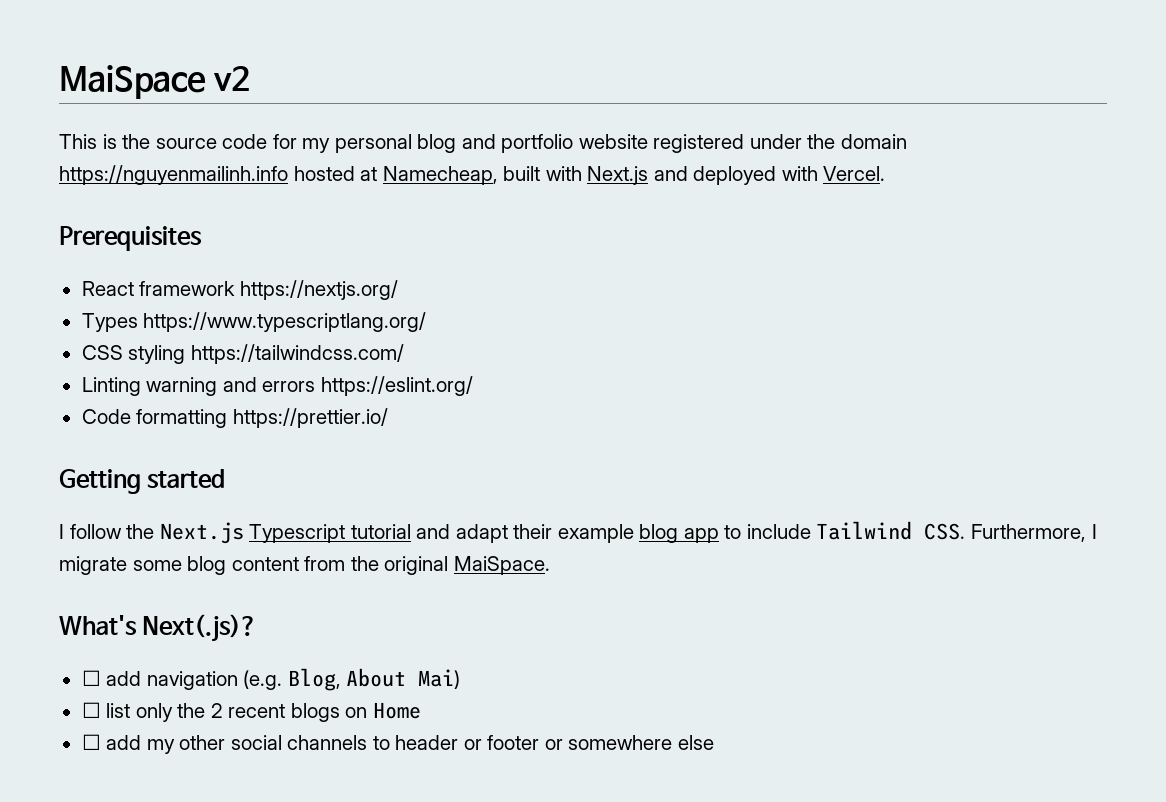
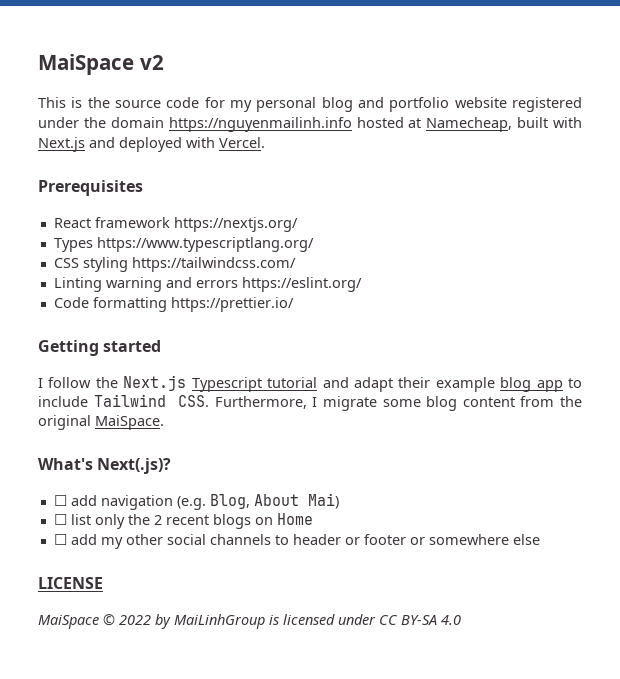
(714, 742) none -> [38,577,103,589] [38,614,461,629] // LICENSE // MaiSpace © 2022 by MaiLinhGroup is licensed under CC BY-SA 4.0

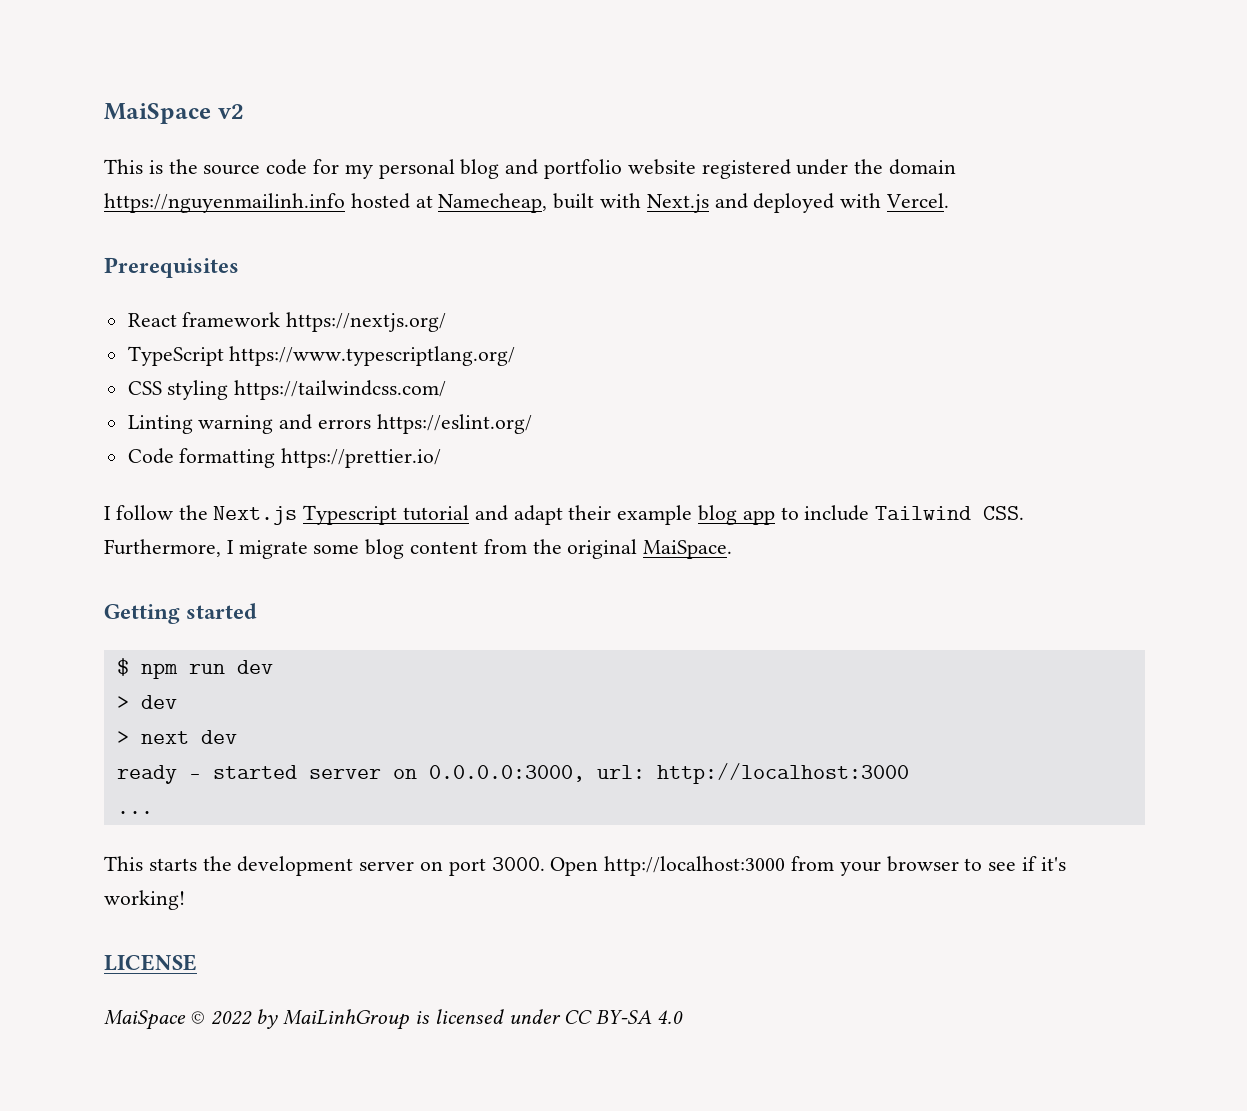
[53,238,93,252] Types -> [127,346,224,366] TypeScript
[38,340,162,356] // Getting started -> (442, 458) none
[38,458,172,474] [53,493,339,510] [53,513,313,529] [53,534,540,549] What's Next(.js)? // ☐ add navigation (e.g. Blog, About Mai) // ☐ list only the 2 recent blogs on Home // ☐ add my other social channels to header or footer or somewhere else -> [104,603,258,624] [116,658,273,679] [116,695,177,709] [116,730,237,744] [116,763,909,784] [116,811,153,814] [104,856,1066,876] [104,890,185,910] Getting started // $ npm run dev // > dev // > next dev // ready - started server on 0.0.0.0:3000, url: http://localhost:3000 // ... // This starts the development server on port 3000. Open http://localhost:3000 from your browser to see if it's working!

